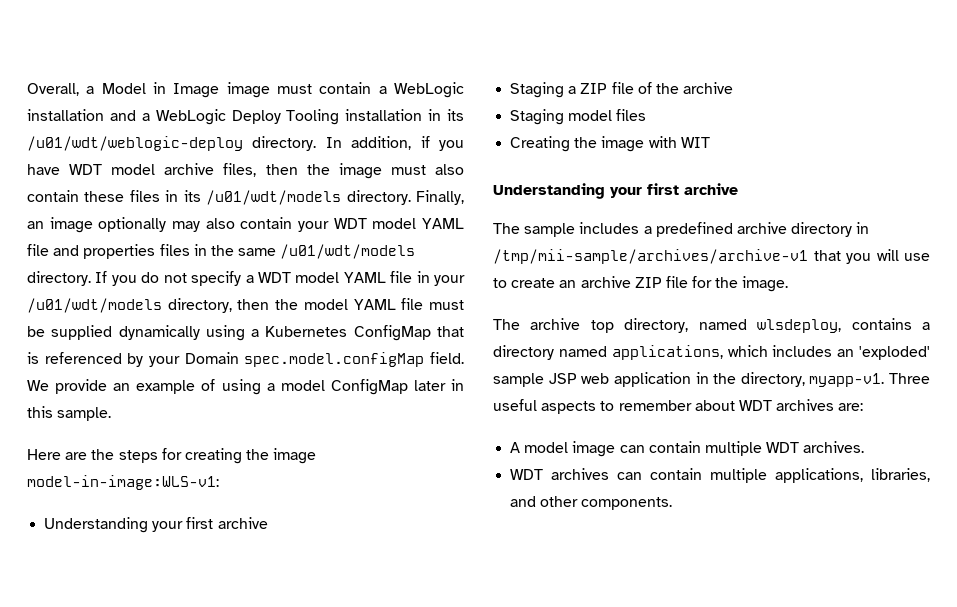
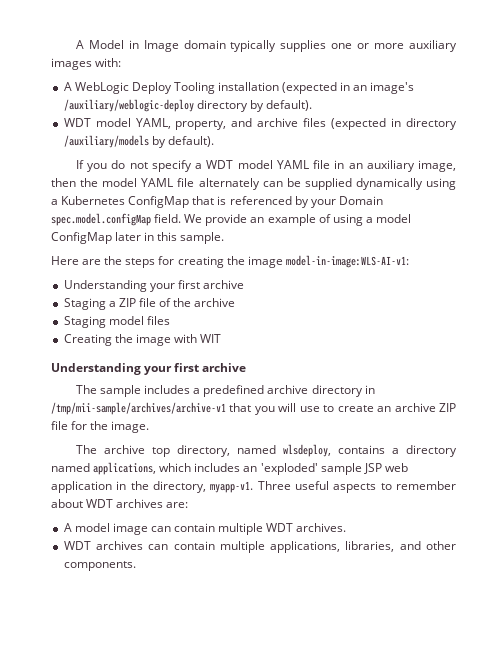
[27,83,95,96] Overall, a -> [75,40,84,49] A
[226,82,464,98] [27,109,464,125] [27,136,464,151] [27,163,464,179] [27,190,464,205] [27,217,464,233] [27,244,416,259] [27,271,91,286] image must contain a WebLogic installation and a WebLogic Deploy Tooling installation in its /u01/wdt/weblogic-deploy directory. In addition, if you have WDT model archive files, then the image must also contain these files in its /u01/wdt/models directory. Finally, an image optionally may also contain your WDT model YAML file and properties files in the same /u01/wdt/models directory. -> [183,40,457,52] [51,58,122,70] [63,82,415,94] [63,99,312,112] [63,118,457,130] [63,135,214,148] domain typically supplies one or more auxiliary images with: // A WebLogic Deploy Tooling installation (expected in an image's /auxiliary/weblogic-deploy directory by default). // WDT model YAML, property, and archive files (expected in directory /auxiliary/models by default). //
[434,275,466,286] [27,298,232,313] your /u01/wdt/models directory, -> [348,160,457,172] an auxiliary image,
[429,300,465,310] must -> [198,178,283,190] alternately can
[27,475,219,490] model-in-image:WLS-v1: -> [285,255,409,268] model-in-image:WLS-AI-v1:

